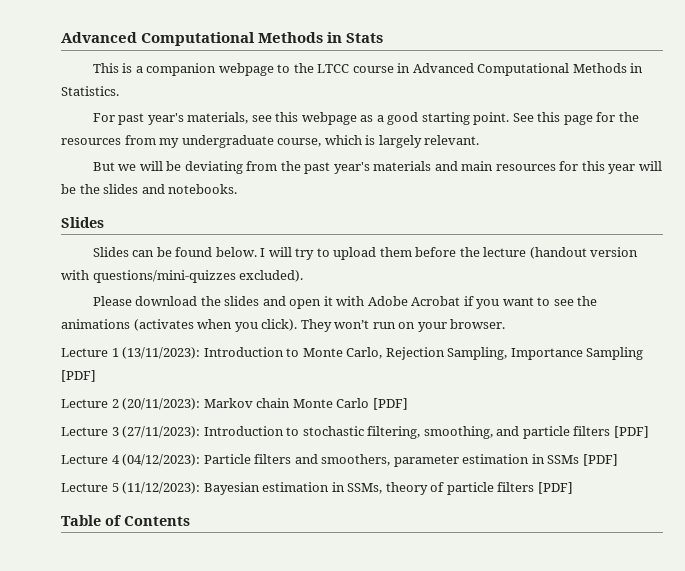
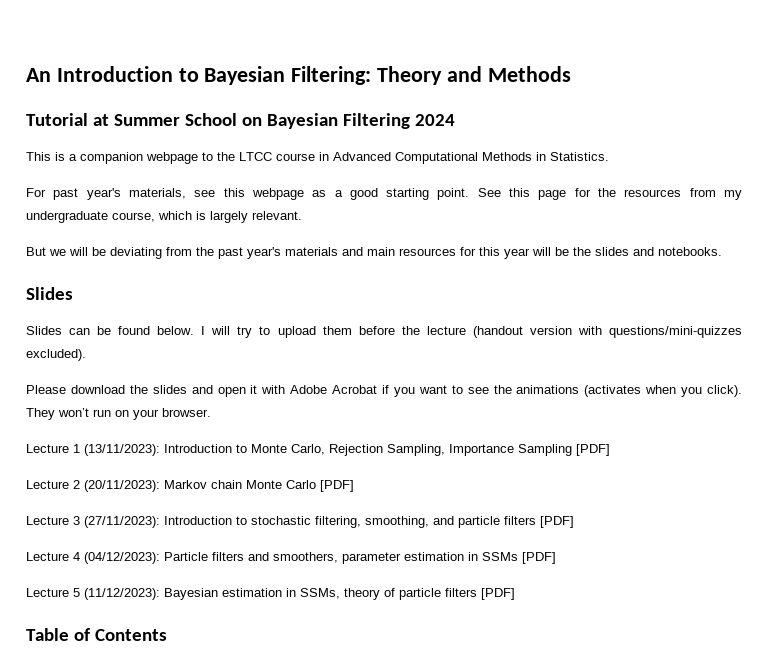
[61,32,384,46] Advanced Computational Methods in Stats -> [26,66,571,85] [26,113,455,129] An Introduction to Bayesian Filtering: Theory and Methods // Tutorial at Summer School on Bayesian Filtering 2024

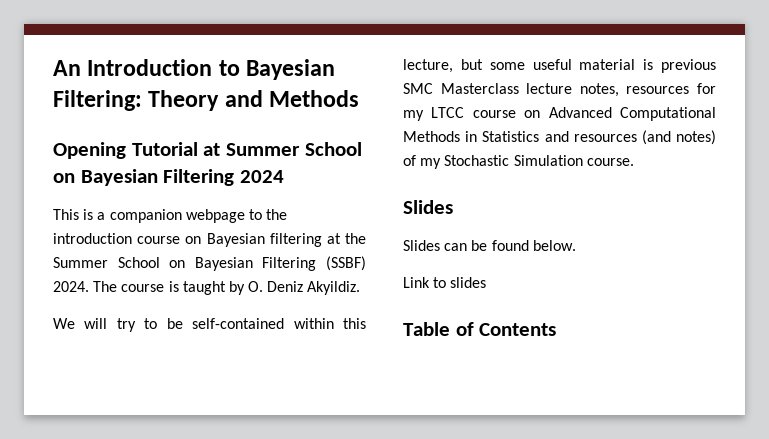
(571, 74) none -> [53,142,126,159] Opening
(235, 156) none -> [53,233,366,247] [53,256,366,271] [53,281,361,295] [53,318,366,332] [403,59,716,73] [403,83,716,97] [403,110,424,121] introduction course on Bayesian filtering at the Summer School on Bayesian Filtering (SSBF) 2024. The course is taught by O. Deniz Akyildiz. // We will try to be self-contained within this lecture, but some useful material is previous SMC Masterclass lecture notes, resources for my
[319,152,329,161] in -> [524,110,541,118] on
[550,152,609,161] [26,188,742,200] [26,211,302,223] [26,247,722,259] Statistics. // For past year's materials, see this webpage as a good starting point. See this page for the resources from my undergraduate course, which is largely relevant. // But we will be deviating from the past year's materials and main resources for this year will be the slides and notebooks. -> [482,130,716,145] [403,155,634,169] Statistics and resources (and notes) of my Stochastic Simulation course.
[201,326,742,338] [26,349,86,361] [26,385,742,397] [26,408,211,420] [26,444,610,456] [26,480,354,492] [26,516,574,528] [26,552,556,564] [26,588,515,600] I will try to upload them before the lecture (handout version with questions/mini-quizzes excluded). // Please download the slides and open it with Adobe Acrobat if you want to see the animations (activates when you click). They won’t run on your browser. // Lecture 1 (13/11/2023): Introduction to Monte Carlo, Rejection Sampling, Importance Sampling [PDF] // Lecture 2 (20/11/2023): Markov chain Monte Carlo [PDF] // Lecture 3 (27/11/2023): Introduction to stochastic filtering, smoothing, and particle filters [PDF] // Lecture 4 (04/12/2023): Particle filters and smoothers, parameter estimation in SSMs [PDF] // Lecture 5 (11/12/2023): Bayesian estimation in SSMs, theory of particle filters [PDF] -> [403,277,487,288] // Link to slides

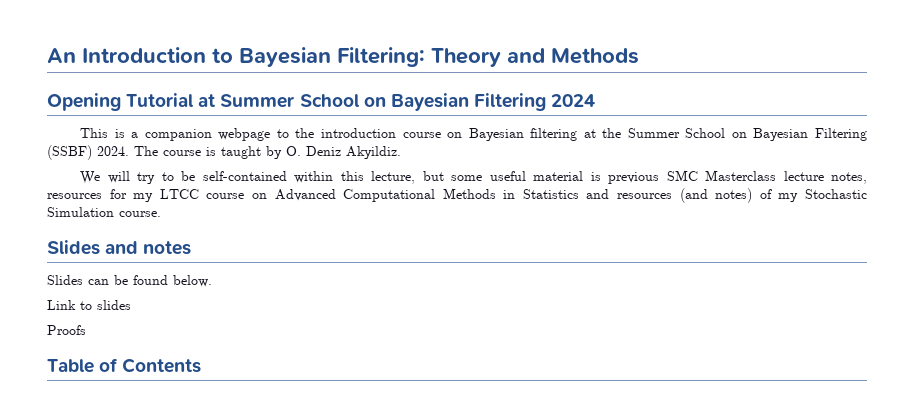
(453, 207) none -> [105,241,192,255] and notes
(487, 282) none -> [47,325,86,335] // Proofs

